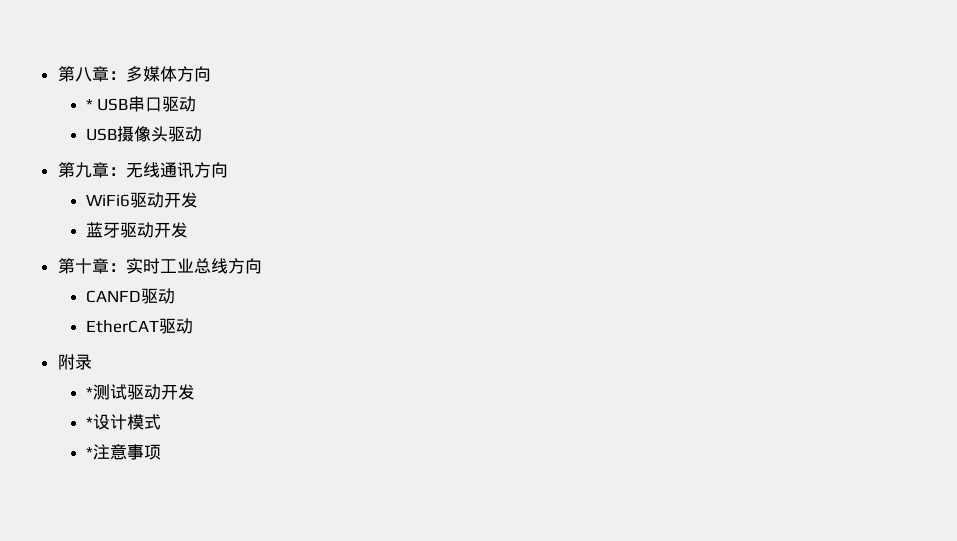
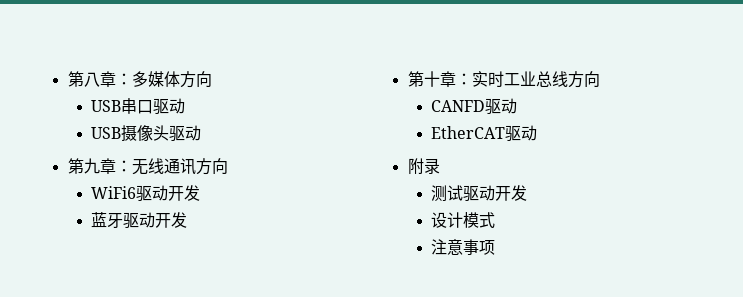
[85,98,93,110] * -> (212, 79) none
[85,386,93,398] * -> (440, 166) none
[85,416,93,428] * -> (528, 193) none
[85,446,93,458] * -> (496, 220) none

